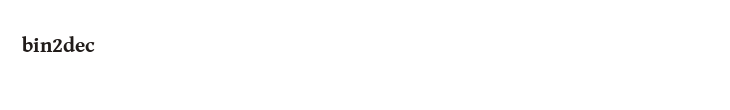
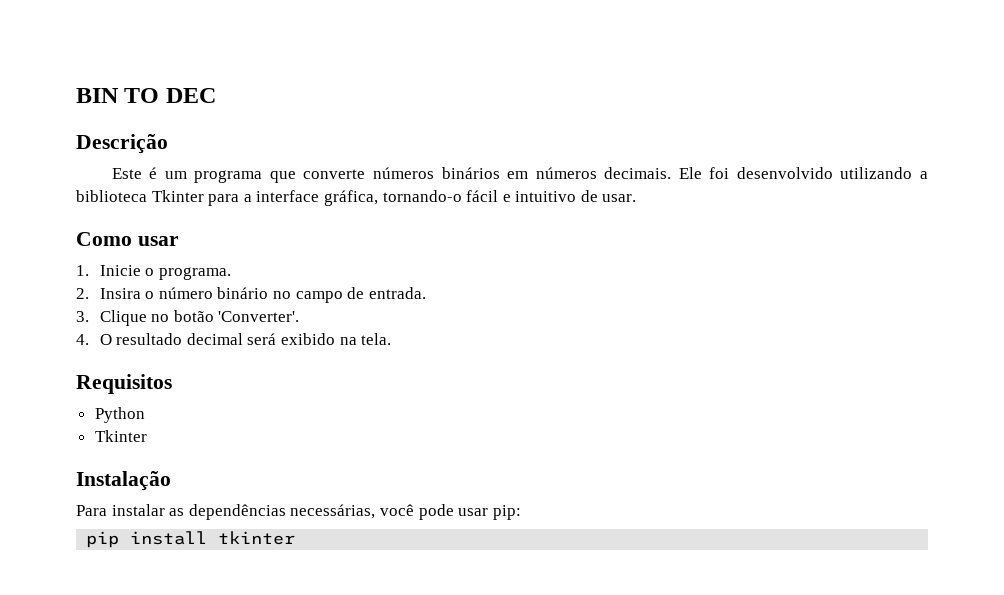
[22,36,95,52] bin2dec -> [76,88,216,103] [76,134,168,154] [111,167,928,183] [76,190,637,206] [76,232,179,246] [76,265,231,280] [76,287,426,303] [76,310,300,326] [76,333,392,345] [76,374,172,394] [94,407,145,423] [94,430,147,442] [76,471,171,491] [76,504,521,520] [86,531,296,548] BIN TO DEC // Descrição // Este é um programa que converte números binários em números decimais. Ele foi desenvolvido utilizando a biblioteca Tkinter para a interface gráfica, tornando-o fácil e intuitivo de usar. // Como usar // 1. Inicie o programa. // 2. Insira o número binário no campo de entrada. // 3. Clique no botão 'Converter'. // 4. O resultado decimal será exibido na tela. // Requisitos // Python // Tkinter // Instalação // Para instalar as dependências necessárias, você pode usar pip: // pip install tkinter

